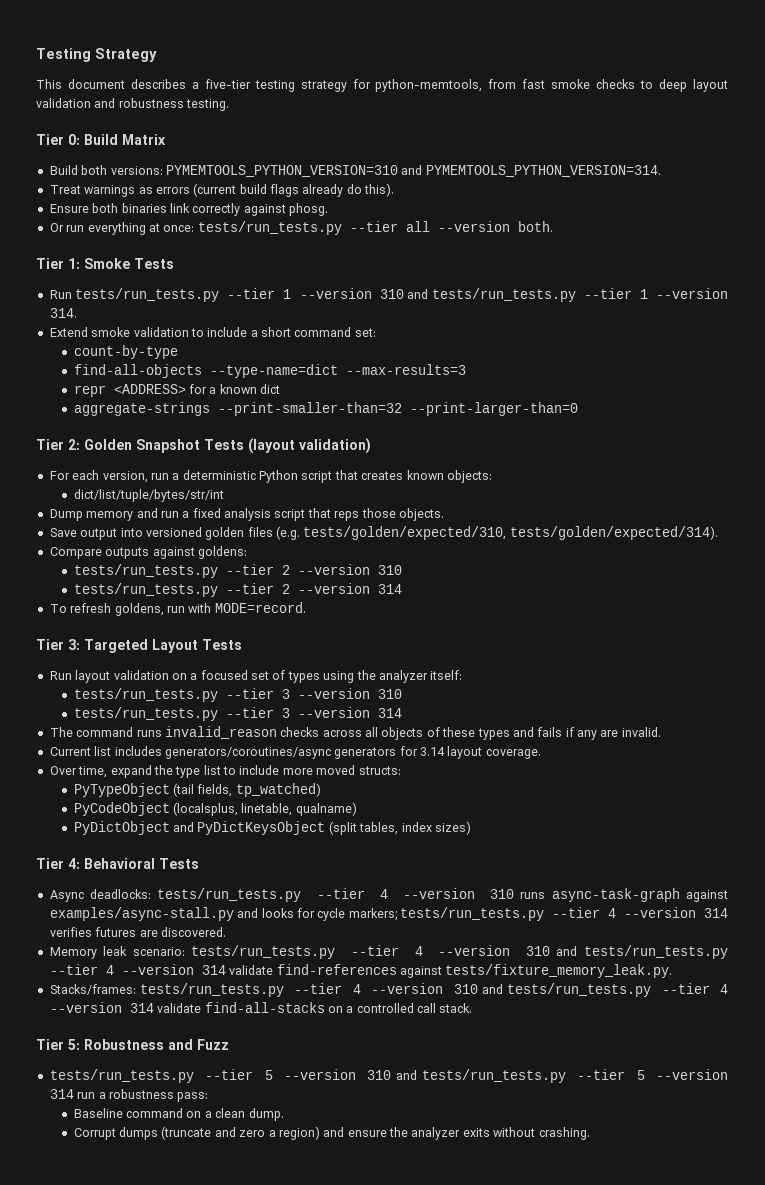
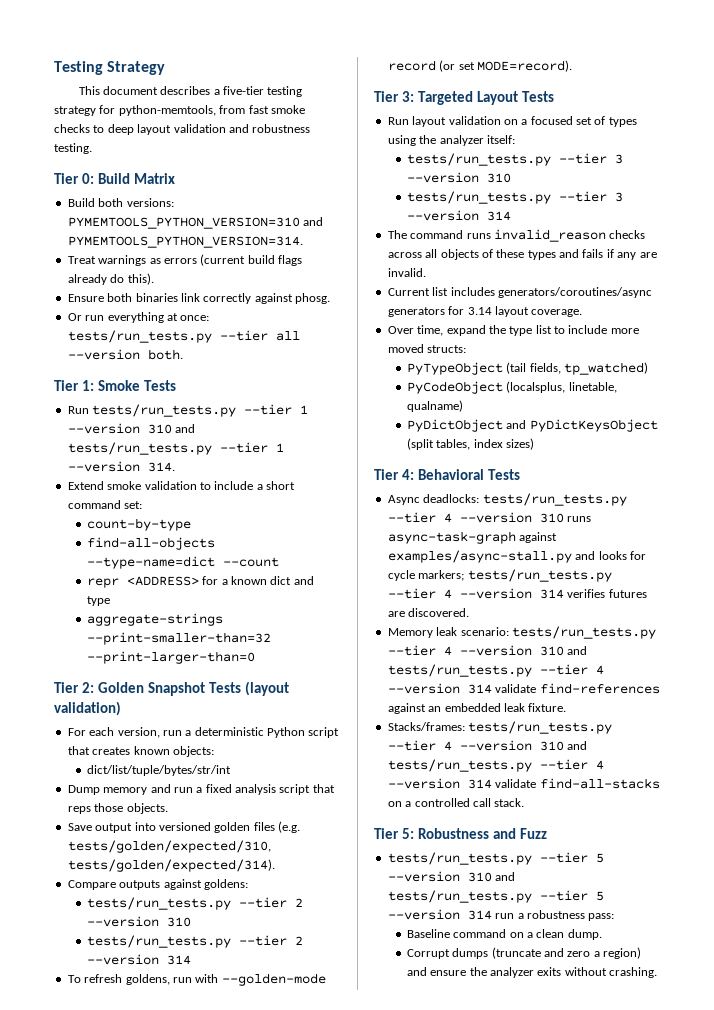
[345,364,466,375] --max-results=3 -> [222,557,279,567] --count
(281, 389) none -> [293,576,314,585] [86,596,110,606] and type
[214,602,306,613] MODE=record. -> [221,973,326,986] [387,60,572,72] --golden-mode record (or set MODE=record).
[445,964,673,978] tests/fixture_memory_leak.py. -> [428,703,567,712] an embedded leak fixture.

